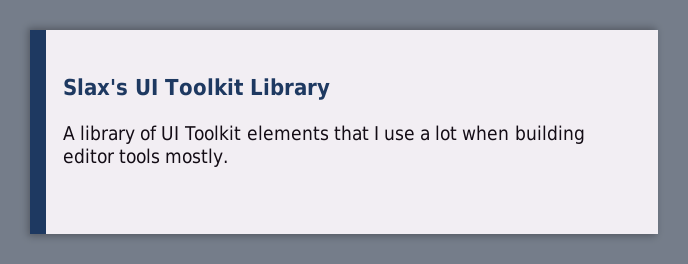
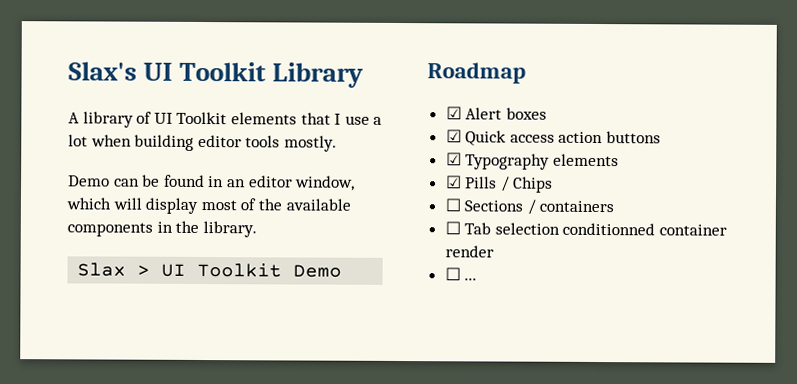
(229, 157) none -> [68,174,356,191] [66,197,351,214] [67,220,257,238] [77,262,343,278] [427,62,526,84] [445,106,547,120] [445,129,662,146] [445,152,619,170] [445,175,554,193] [444,198,615,215] [444,221,728,236] [444,245,494,258] [444,267,478,281] // Demo can be found in an editor window, which will display most of the available components in the library. // Slax > UI Toolkit Demo // Roadmap // ☑ Alert boxes // ☑ Quick access action buttons // ☑ Typography elements // ☑ Pills / Chips // ☐ Sections / containers // ☐ Tab selection conditionned container render // ☐ ...

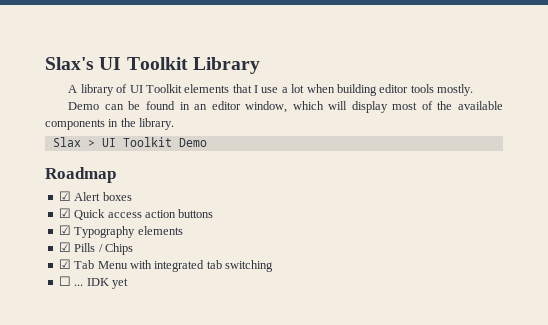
[444,198,615,215] [444,221,728,236] [444,245,494,258] ☐ Sections / containers // ☐ Tab selection conditionned container render -> [58,259,273,272] ☑ Tab Menu with integrated tab switching
(478, 279) none -> [86,278,128,289] IDK yet

